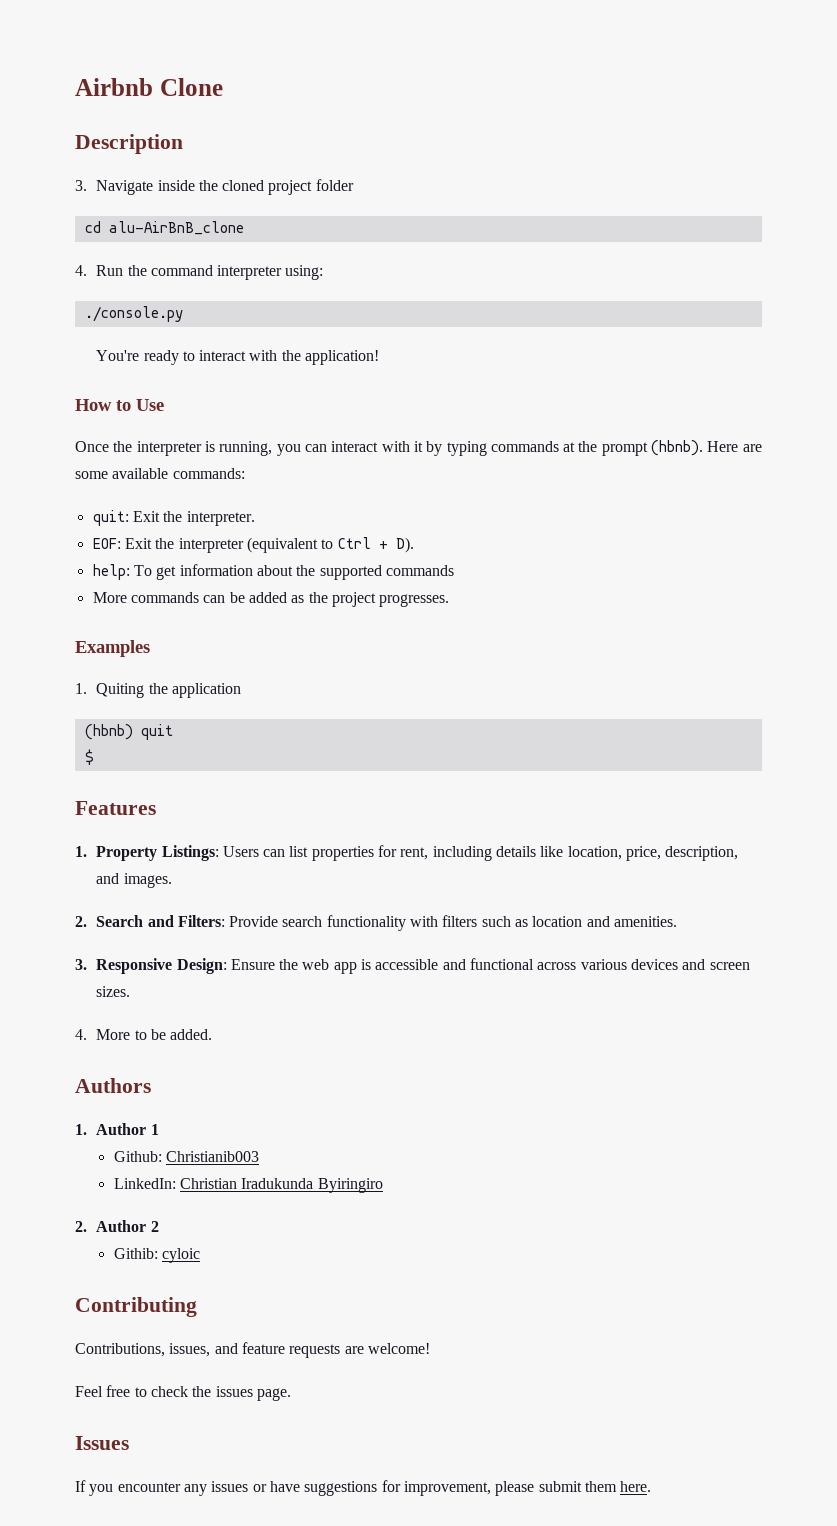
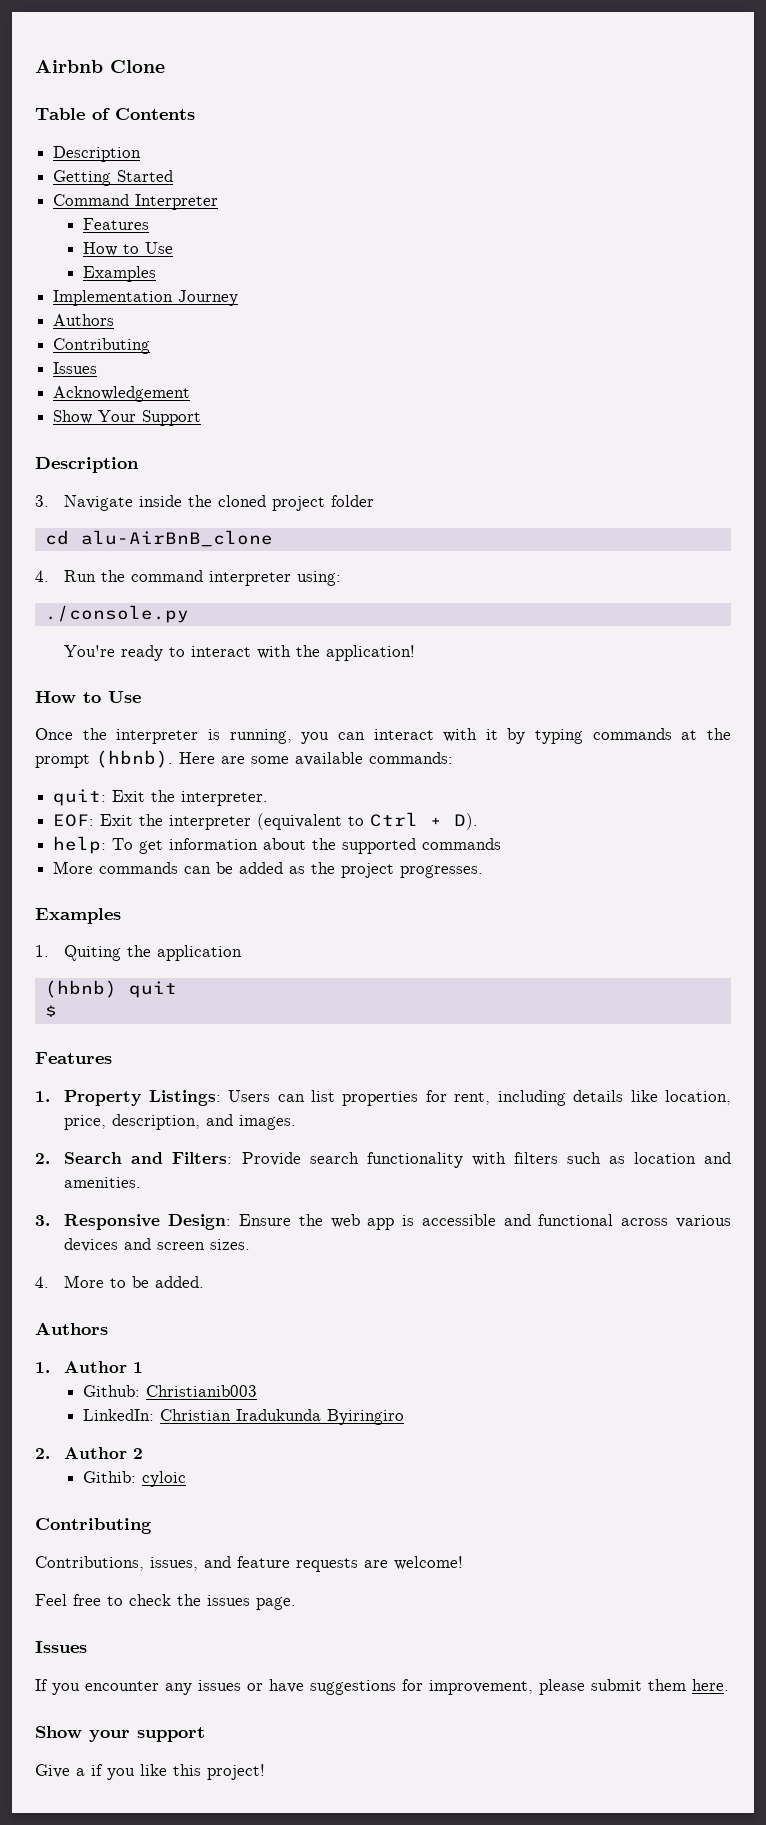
(223, 87) none -> [35,108,195,120] [53,146,142,162] [53,170,174,186] [53,194,219,210] [82,218,149,230] [82,242,173,256] [82,266,156,282] [53,290,239,306] [53,314,115,326] [53,338,151,354] [53,362,98,374] [53,386,191,402] [53,410,202,426] // Table of Contents // Description // Getting Started // Command Interpreter // Features // How to Use // Examples // Implementation Journey // Authors // Contributing // Issues // Acknowledgement // Show Your Support
(652, 1486) none -> [35,1726,205,1742] [35,1764,265,1780] // Show your support // Give a if you like this project!

